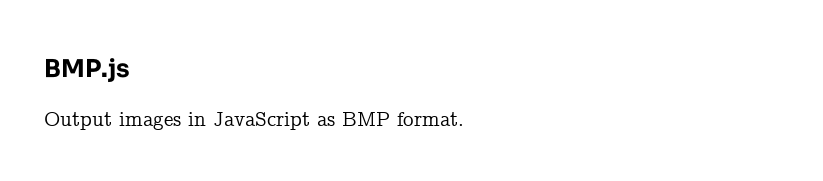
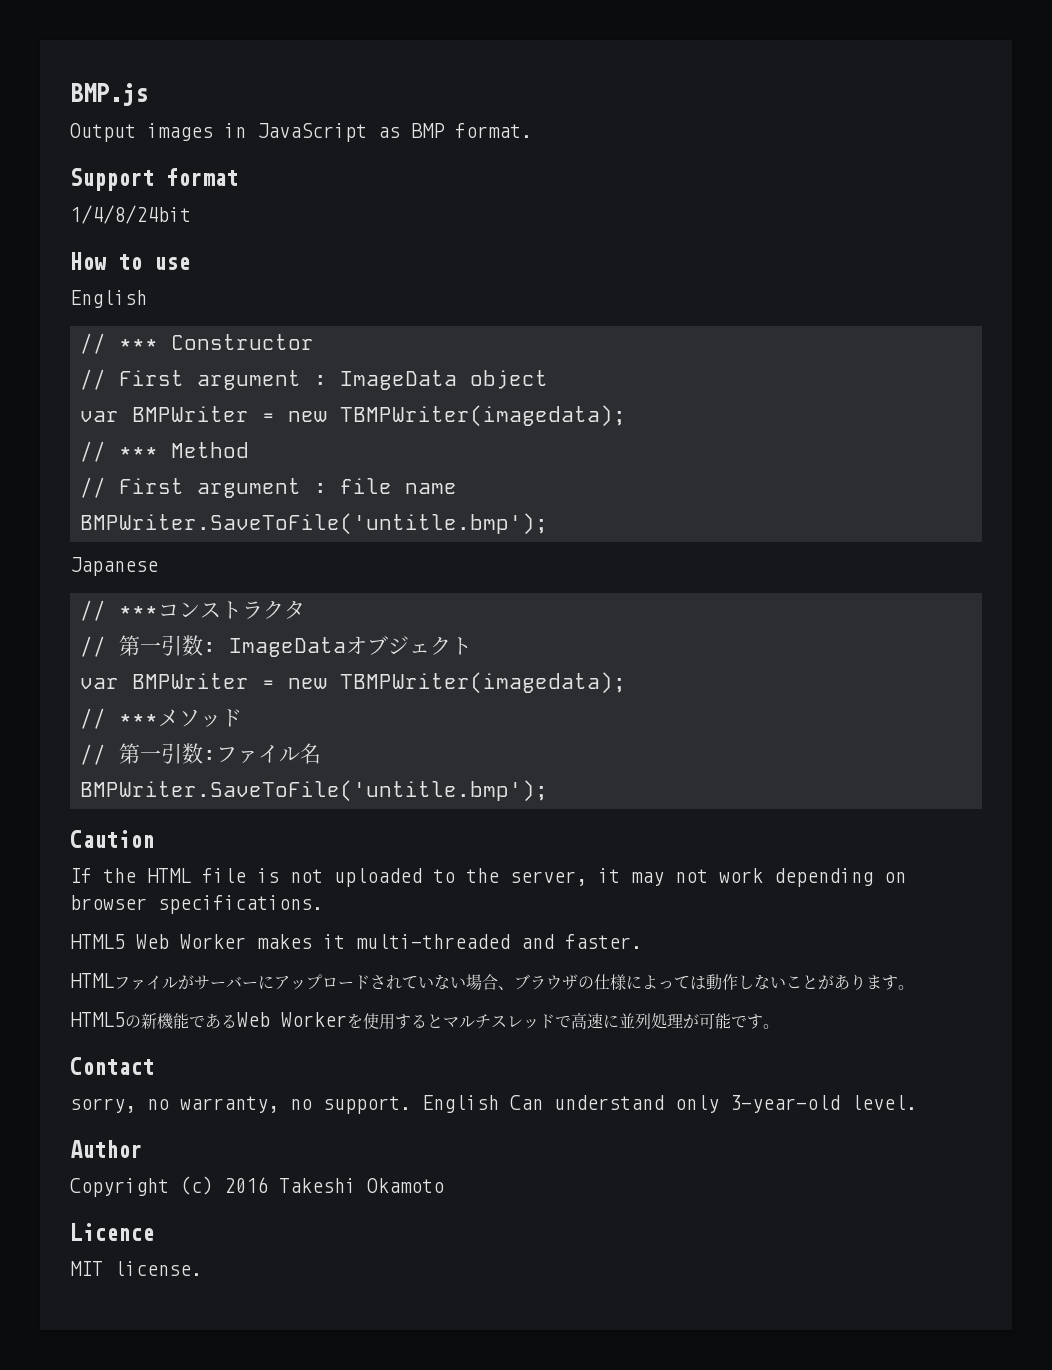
(464, 119) none -> [70,168,238,191] [70,205,191,224] [70,252,190,270] [70,290,147,308] [79,333,314,354] [79,369,548,390] [79,405,626,427] [79,441,249,462] [79,477,457,498] [79,513,548,535] [70,557,158,576] [79,600,305,621] [79,635,472,657] [79,672,626,694] [79,708,242,729] [79,743,321,765] [79,780,548,802] [70,830,154,848] [70,868,906,887] [70,895,323,914] [70,934,642,949] [70,973,914,990] [70,1012,779,1030] [70,1057,154,1075] [70,1095,917,1114] [70,1140,142,1158] [70,1176,444,1197] [70,1223,154,1241] [70,1261,202,1276] // Support format // 1/4/8/24bit // How to use // English // // *** Constructor // // First argument : ImageData object // var BMPWriter = new TBMPWriter(imagedata); // // *** Method // // First argument : file name // BMPWriter.SaveToFile('untitle.bmp'); // Japanese // // ***コンストラクタ // // 第一引数: ImageDataオブジェクト // var BMPWriter = new TBMPWriter(imagedata); // // ***メソッド // // 第一引数:ファイル名 // BMPWriter.SaveToFile('untitle.bmp'); // Caution // If the HTML file is not uploaded to the server, it may not work depending on browser specifications. // HTML5 Web Worker makes it multi-threaded and faster. // HTMLファイルがサーバーにアップロードされていない場合、ブラウザの仕様によっては動作しないことがあります。 // HTML5の新機能であるWeb Workerを使用するとマルチスレッドで高速に並列処理が可能です。 // Contact // sorry, no warranty, no support. English Can understand only 3-year-old level. // Author // Copyright (c) 2016 Takeshi Okamoto // Licence // MIT license.

